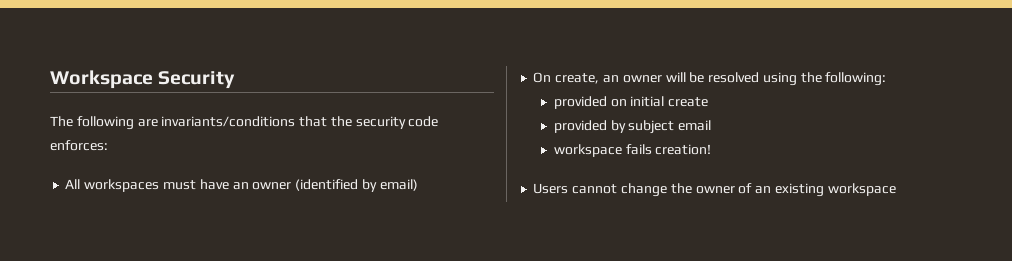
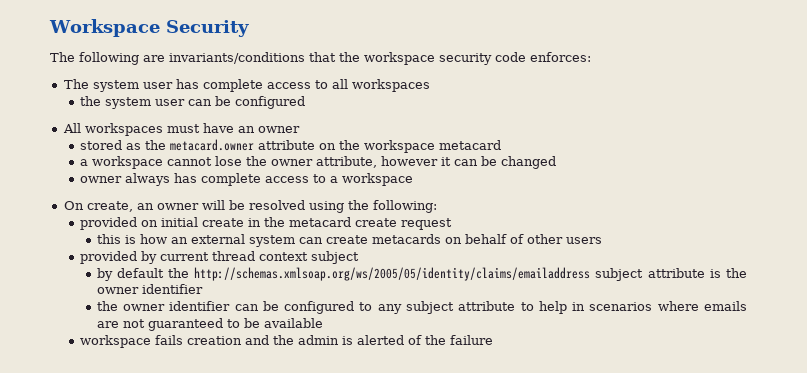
(352, 121) none -> [364,52,435,65] workspace
(108, 145) none -> [63,79,430,92] [80,96,306,109] // The system user has complete access to all workspaces // the system user can be configured
[295,179,418,192] (identified by email) -> [80,139,502,153] [80,156,557,169] [80,173,414,186] // stored as the metacard.owner attribute on the workspace metacard // a workspace cannot lose the owner attribute, however it can be changed // owner always has complete access to a workspace
[553,120,712,134] [553,144,712,157] [533,183,896,197] // provided by subject email // workspace fails creation! // Users cannot change the owner of an existing workspace -> [248,217,453,230] [96,234,602,247] [80,251,360,264] [96,267,748,281] [96,284,203,294] [96,301,747,314] [96,318,323,331] [80,335,494,348] in the metacard create request // this is how an external system can create metacards on behalf of other users // provided by current thread context subject // by default the http://schemas.xmlsoap.org/ws/2005/05/identity/claims/emailaddress subject attribute is the owner identifier // the owner identifier can be configured to any subject attribute to help in scenarios where emails are not guaranteed to be available // workspace fails creation and the admin is alerted of the failure

